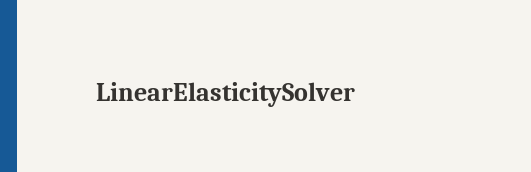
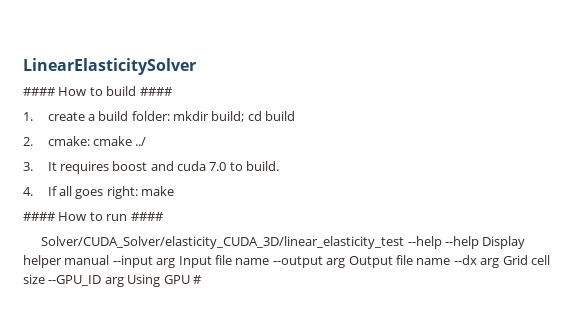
(355, 94) none -> [23,86,173,96] [23,111,296,122] [23,136,147,146] [23,161,280,174] [23,186,175,199] [23,212,164,221] [41,236,526,249] [23,255,550,268] [23,274,202,287] // #### How to build #### // 1. create a build folder: mkdir build; cd build // 2. cmake: cmake ../ // 3. It requires boost and cuda 7.0 to build. // 4. If all goes right: make // #### How to run #### // Solver/CUDA_Solver/elasticity_CUDA_3D/linear_elasticity_test --help --help Display helper manual --input arg Input file name --output arg Output file name --dx arg Grid cell size --GPU_ID arg Using GPU #

